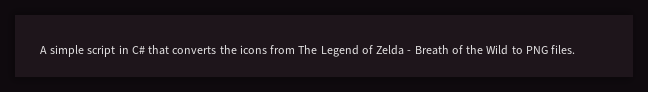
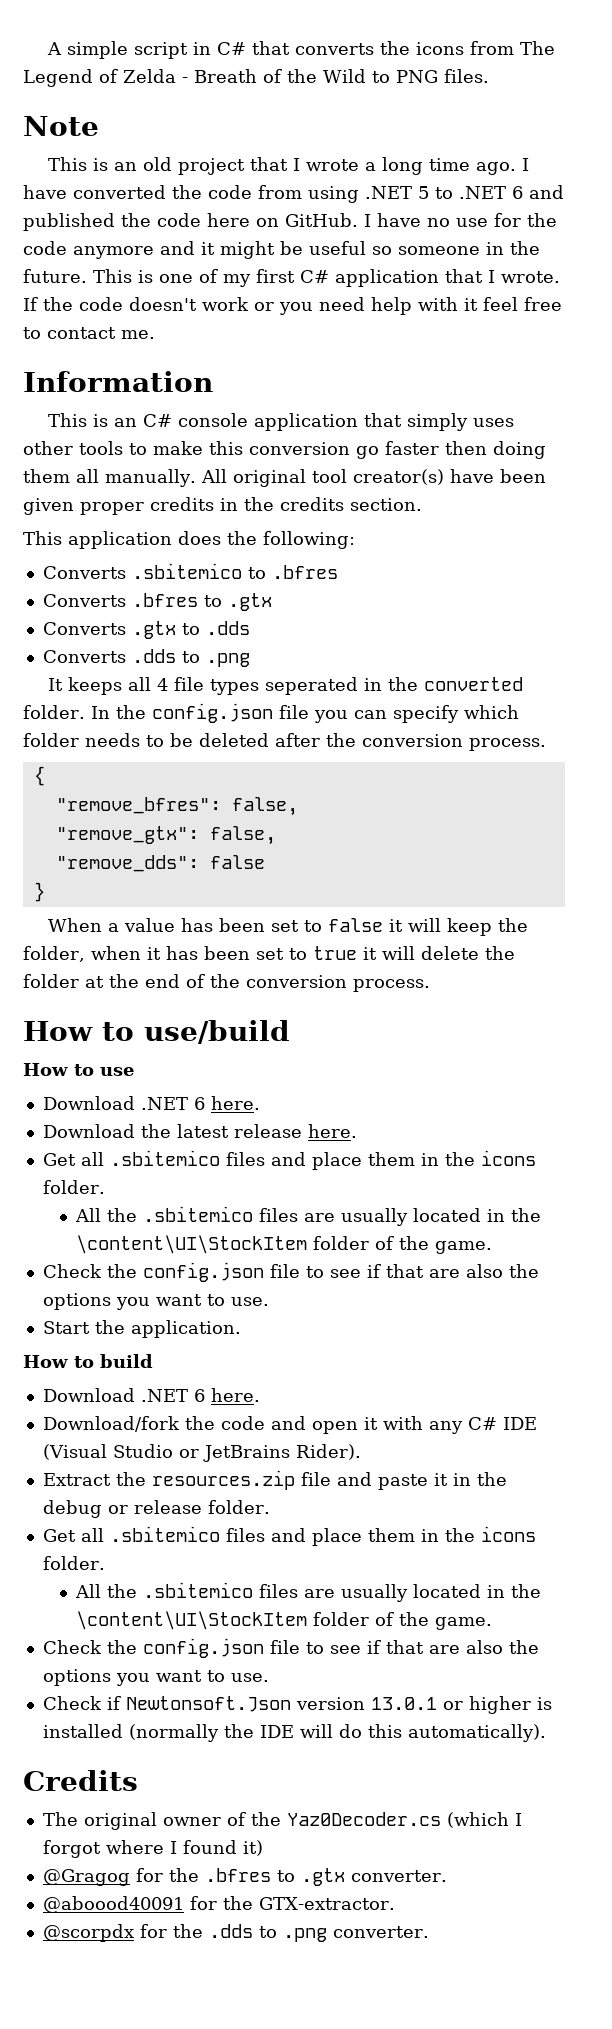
(576, 49) none -> [23,116,99,136] [48,157,530,175] [23,185,564,203] [23,213,557,231] [23,241,540,259] [23,269,560,287] [23,297,562,315] [23,327,155,339] [23,371,213,392] [48,413,515,431] [23,441,546,459] [23,469,546,487] [23,497,422,515] [23,531,355,549] [42,563,338,579] [42,593,272,611] [42,621,250,639] [42,649,250,667] [48,677,524,695] [23,703,519,723] [23,733,546,751] [33,766,45,786] [55,797,298,816] [55,826,276,845] [55,855,265,872] [33,882,45,902] [48,918,529,936] [23,946,515,962] [23,974,430,992] [23,1020,290,1044] [23,1063,134,1076] [42,1096,260,1110] [42,1124,357,1138] [42,1150,536,1170] [42,1180,105,1194] [75,1206,542,1226] [76,1235,493,1254] [42,1262,539,1282] [42,1293,269,1310] [42,1320,241,1338] [23,1354,153,1368] [42,1388,260,1402] [42,1416,537,1434] [42,1444,361,1462] [42,1470,507,1490] [42,1500,270,1518] [42,1526,536,1546] [42,1556,105,1570] [75,1582,542,1602] [76,1611,493,1630] [42,1638,539,1658] [42,1669,269,1686] [42,1696,552,1714] [42,1724,546,1742] [23,1770,138,1791] [42,1812,522,1830] [42,1840,263,1858] [42,1868,447,1886] [42,1896,395,1913] [42,1924,429,1942] // Note // This is an old project that I wrote a long time ago. I have converted the code from using .NET 5 to .NET 6 and published the code here on GitHub. I have no use for the code anymore and it might be useful so someone in the future. This is one of my first C# application that I wrote. If the code doesn't work or you need help with it feel free to contact me. // Information // This is an C# console application that simply uses other tools to make this conversion go faster then doing them all manually. All original tool creator(s) have been given proper credits in the credits section. // This application does the following: // Converts .sbitemico to .bfres // Converts .bfres to .gtx // Converts .gtx to .dds // Converts .dds to .png // It keeps all 4 file types seperated in the converted folder. In the config.json file you can specify which folder needs to be deleted after the conversion process. // { // "remove_bfres": false, // "remove_gtx": false, // "remove_dds": false // } // When a value has been set to false it will keep the folder, when it has been set to true it will delete the folder at the end of the conversion process. // How to use/build // How to use // Download .NET 6 here. // Download the latest release here. // Get all .sbitemico files and place them in the icons folder. // All the .sbitemico files are usually located in the \content\UI\StockItem folder of the game. // Check the config.json file to see if that are also the options you want to use. // Start the application. // How to build // Download .NET 6 here. // Download/fork the code and open it with any C# IDE (Visual Studio or JetBrains Rider). // Extract the resources.zip file and paste it in the debug or release folder. // Get all .sbitemico files and place them in the icons folder. // All the .sbitemico files are usually located in the \content\UI\StockItem folder of the game. // Check the config.json file to see if that are also the options you want to use. // Check if Newtonsoft.Json version 13.0.1 or higher is installed (normally the IDE will do this automatically). // Credits // The original owner of the Yaz0Decoder.cs (which I forgot where I found it) // @Gragog for the .bfres to .gtx converter. // @aboood40091 for the GTX-extractor. // @scorpdx for the .dds to .png converter.

